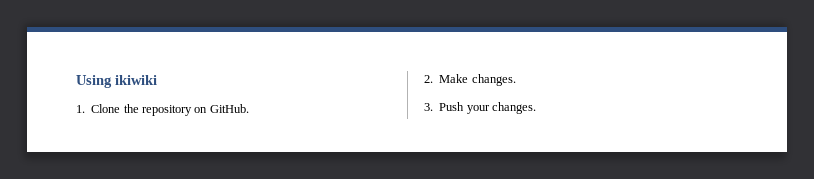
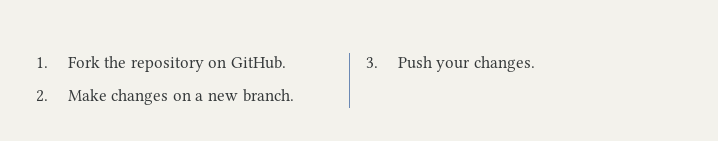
[76,75,157,88] [76,104,121,113] Using ikiwiki // 1. Clone -> [36,56,100,68] 1. Fork
[471,74,516,86] changes. -> [111,89,294,105] changes on a new branch.

